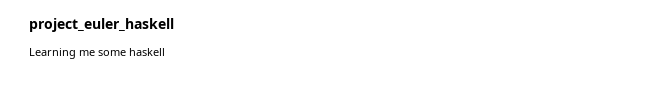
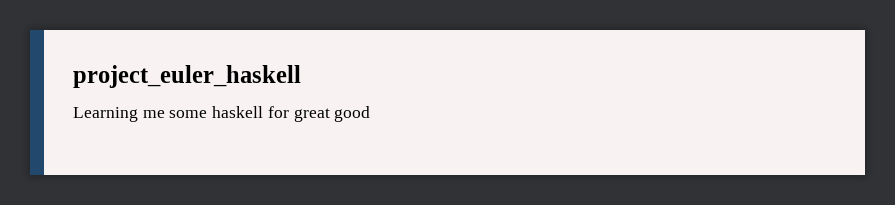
(165, 52) none -> [267,106,371,122] for great good

